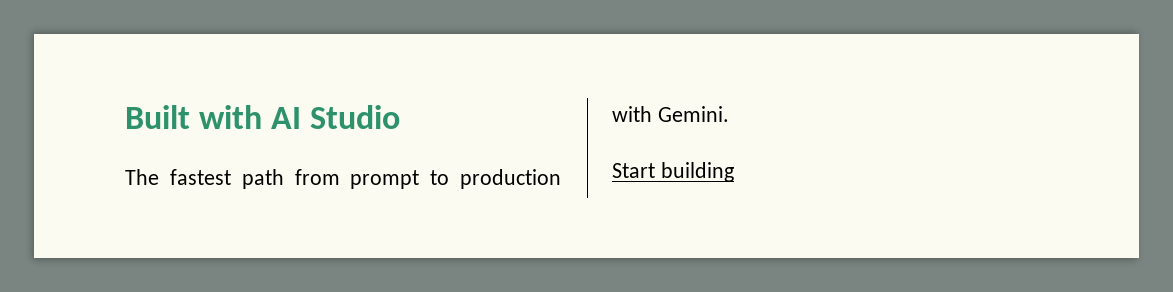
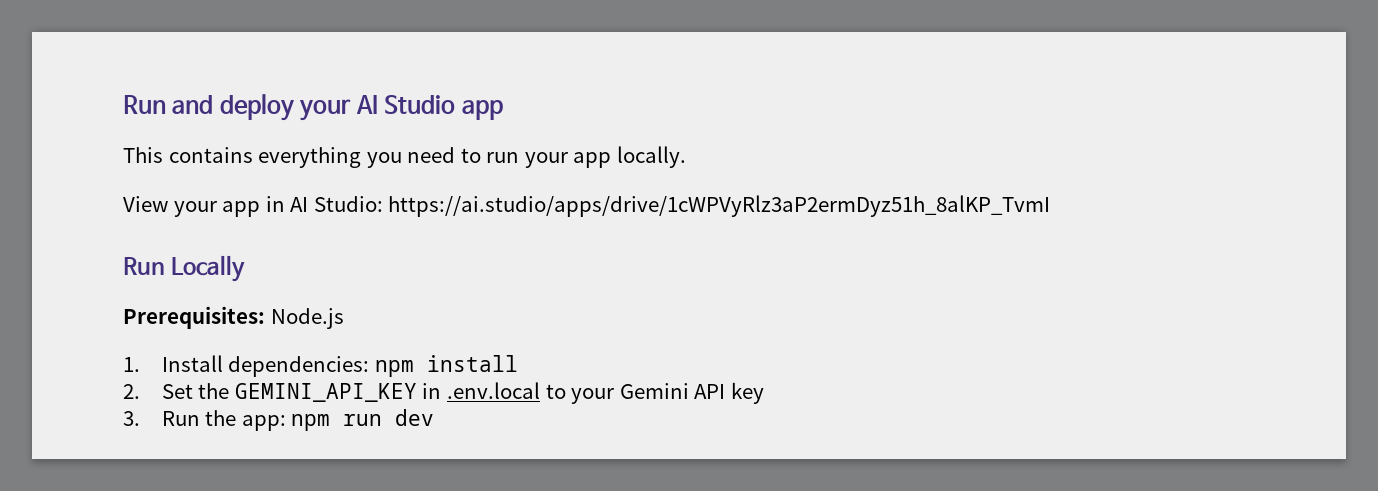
[125,105,401,129] [125,169,561,189] [612,106,729,122] [612,162,734,182] Built with AI Studio // The fastest path from prompt to production with Gemini. // Start building -> [123,94,503,121] [123,146,686,168] [123,195,1051,217] [123,255,246,282] [123,306,344,329] [123,355,518,377] [123,382,764,404] [123,409,435,431] Run and deploy your AI Studio app // This contains everything you need to run your app locally. // View your app in AI Studio: https://ai.studio/apps/drive/1cWPVyRlz3aP2ermDyz51h_8alKP_TvmI // Run Locally // Prerequisites: Node.js // 1. Install dependencies: npm install // 2. Set the GEMINI_API_KEY in .env.local to your Gemini API key // 3. Run the app: npm run dev

